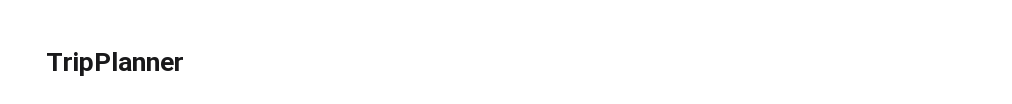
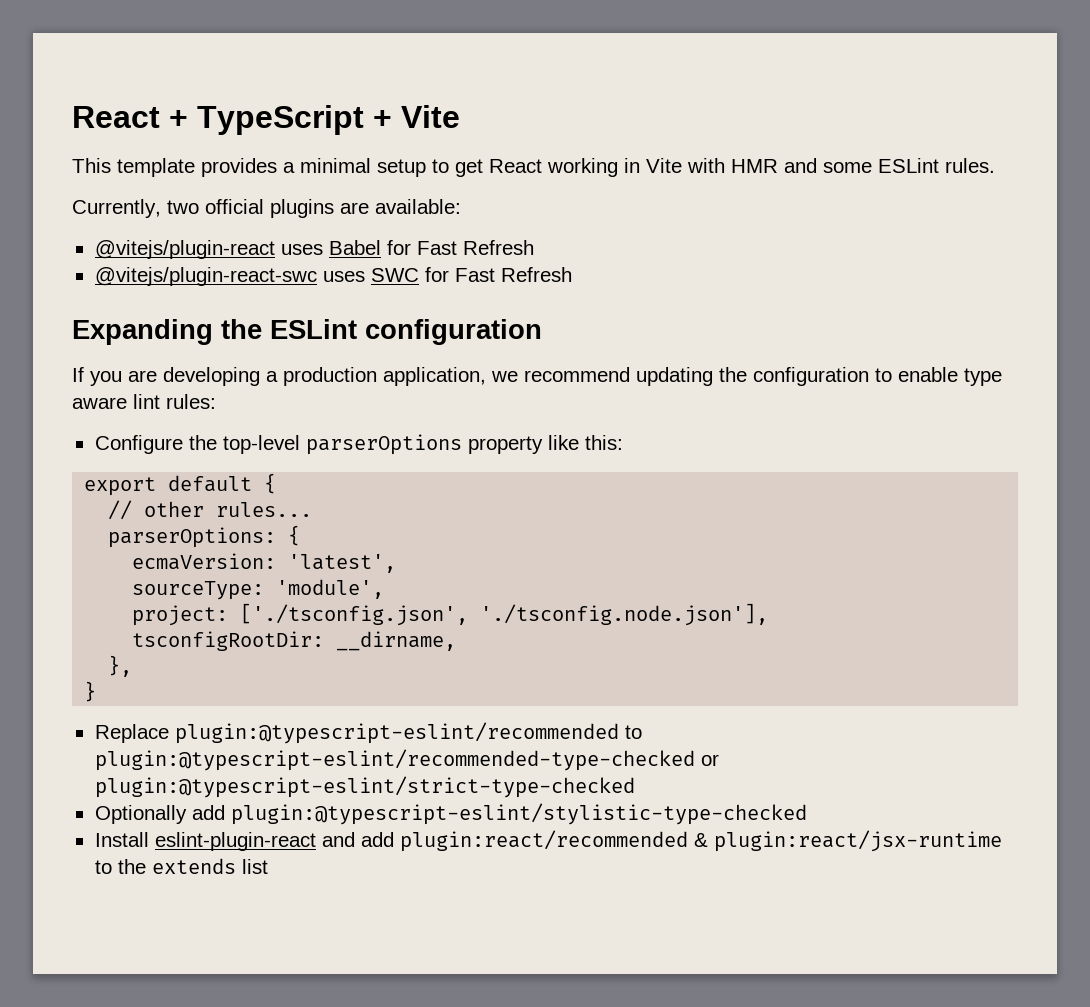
[46,52,184,76] TripPlanner -> [72,105,460,135] [72,158,995,177] [72,199,461,218] [94,240,534,259] [94,267,572,286] [72,319,542,345] [72,367,1002,386] [72,394,216,409] [94,434,623,455] [84,473,277,496] [108,500,313,520] [108,525,301,548] [132,553,397,573] [132,579,385,600] [132,603,769,626] [132,631,457,651] [108,655,133,677] [84,681,97,702] [94,722,642,744] [94,749,719,771] [94,776,635,798] [94,803,807,825] [94,830,1002,852] [94,858,268,874] React + TypeScript + Vite // This template provides a minimal setup to get React working in Vite with HMR and some ESLint rules. // Currently, two official plugins are available: // @vitejs/plugin-react uses Babel for Fast Refresh // @vitejs/plugin-react-swc uses SWC for Fast Refresh // Expanding the ESLint configuration // If you are developing a production application, we recommend updating the configuration to enable type aware lint rules: // Configure the top-level parserOptions property like this: // export default { // // other rules... // parserOptions: { // ecmaVersion: 'latest', // sourceType: 'module', // project: ['./tsconfig.json', './tsconfig.node.json'], // tsconfigRootDir: __dirname, // }, // } // Replace plugin:@typescript-eslint/recommended to plugin:@typescript-eslint/recommended-type-checked or plugin:@typescript-eslint/strict-type-checked // Optionally add plugin:@typescript-eslint/stylistic-type-checked // Install eslint-plugin-react and add plugin:react/recommended & plugin:react/jsx-runtime to the extends list

